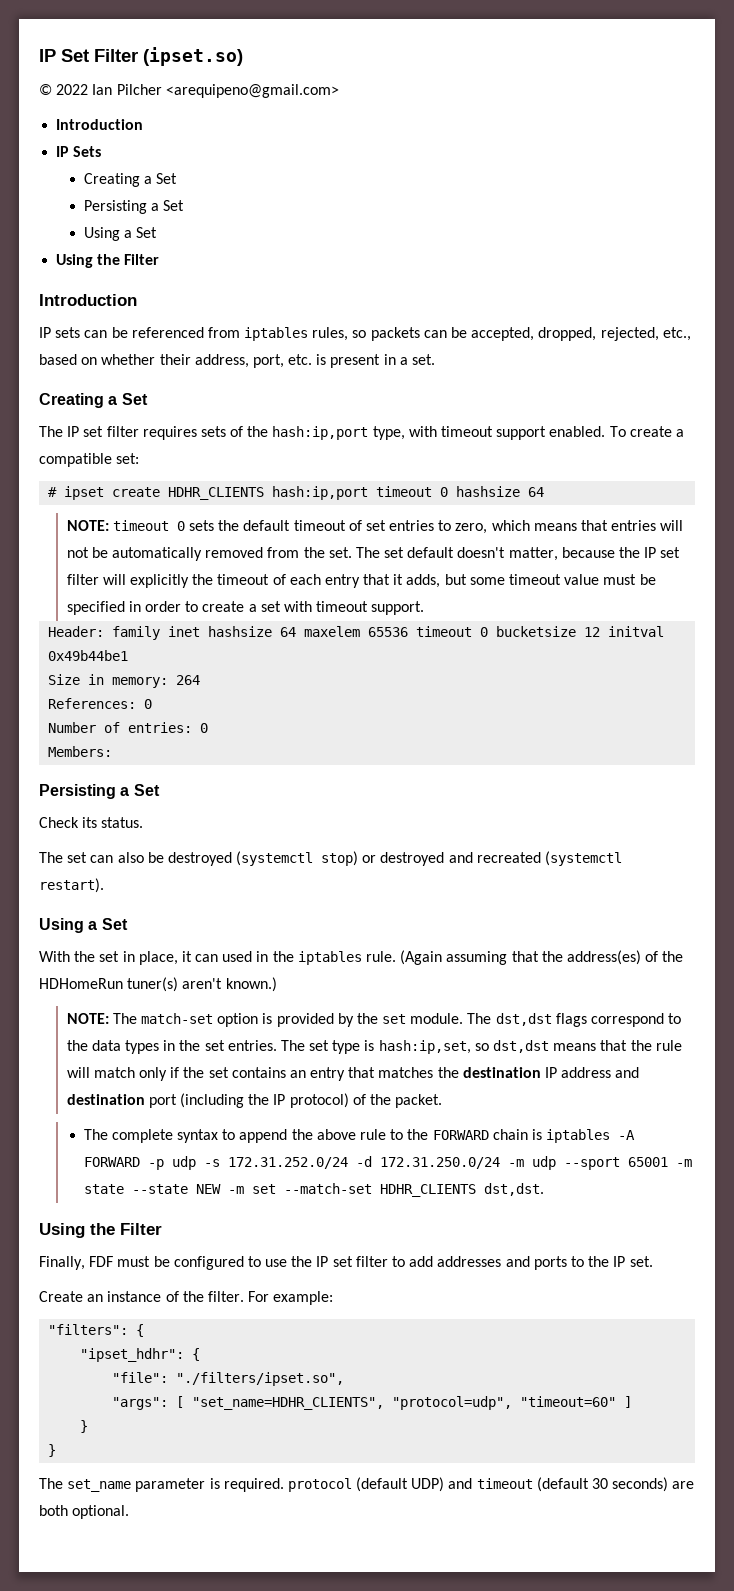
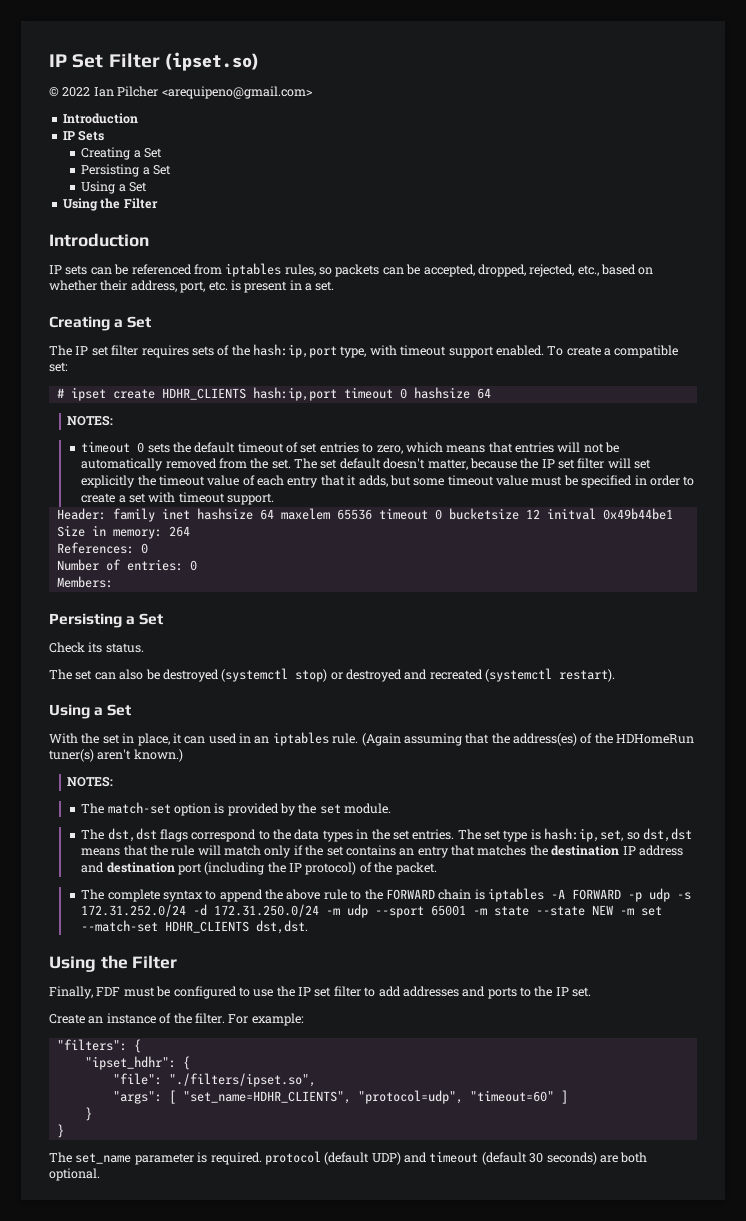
[66,520,109,531] NOTE: -> [67,415,114,426] NOTES: //
(126, 579) none -> [634,459,652,469] set
(270, 579) none -> [207,475,240,486] value
[272,951,294,962] the -> [254,736,270,744] an
[66,1013,109,1024] NOTE: -> [67,776,114,787] NOTES: //
(464, 1018) none -> (392, 808) //

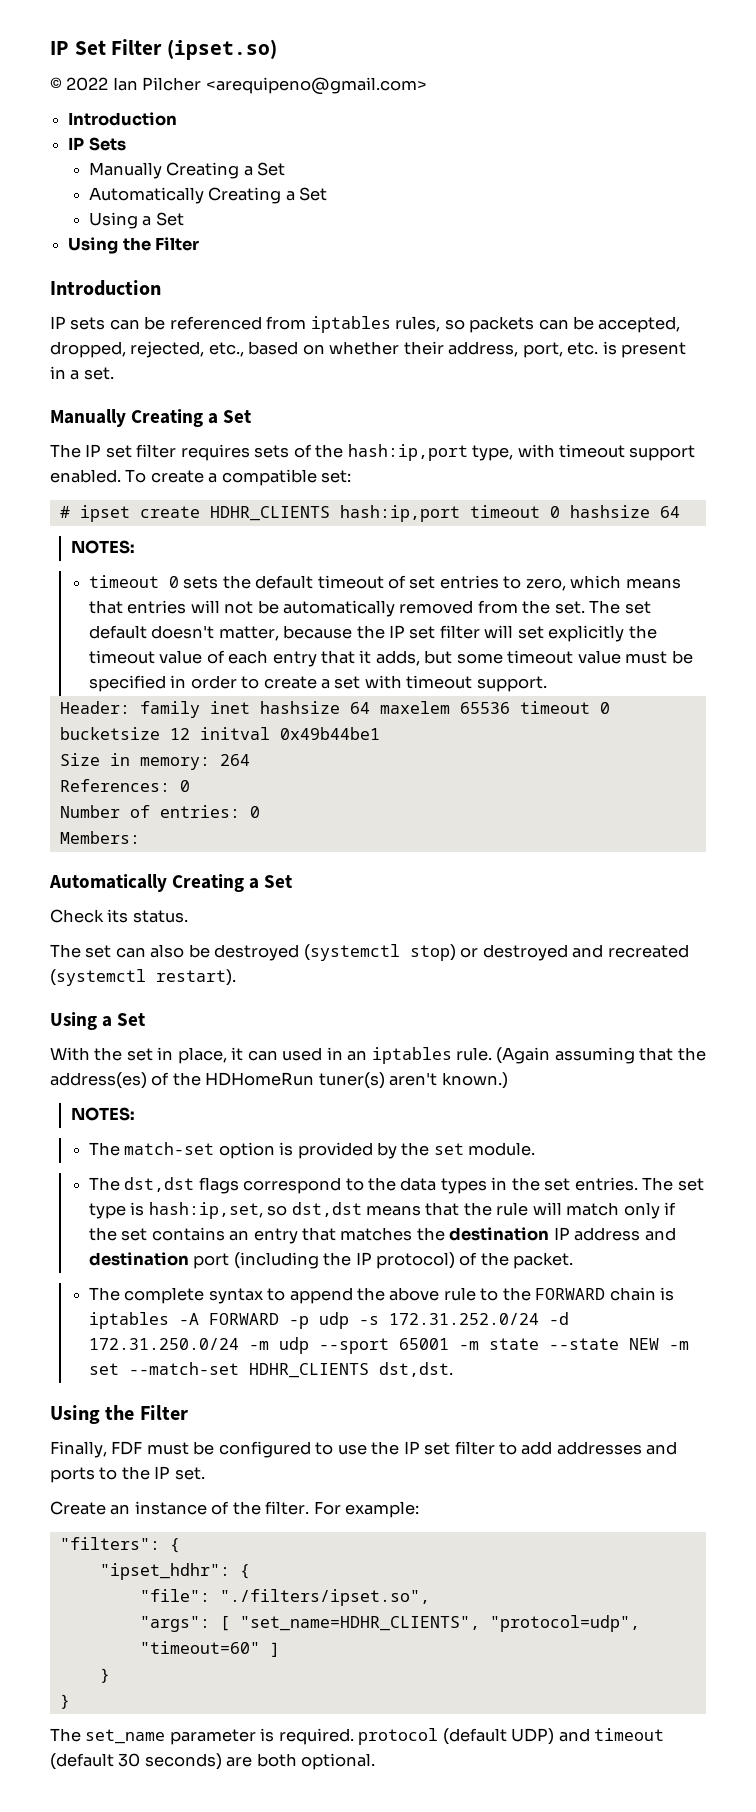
[81,147,162,160] [81,164,140,177] Creating a Set // Persisting -> [88,162,286,179] [88,187,282,204] Manually Creating a Set // Automatically Creating
(335, 286) none -> [50,409,126,427] Manually
[49,613,122,628] Persisting -> [49,874,245,892] Automatically Creating

